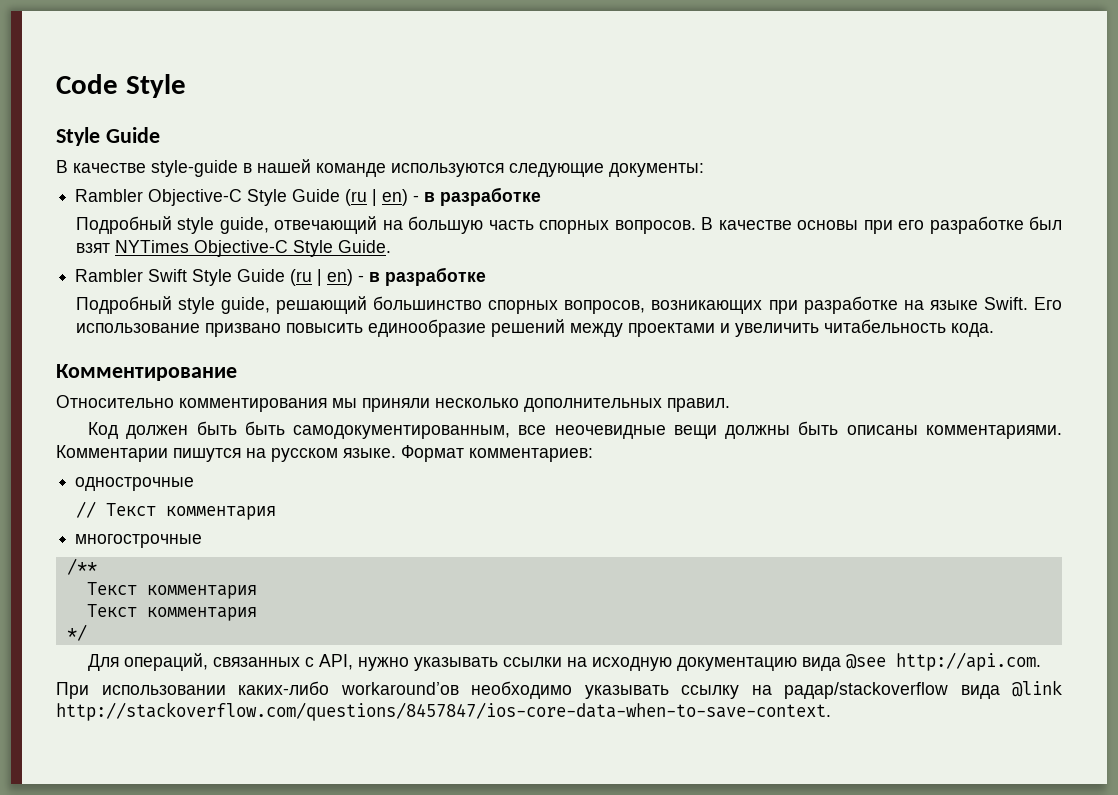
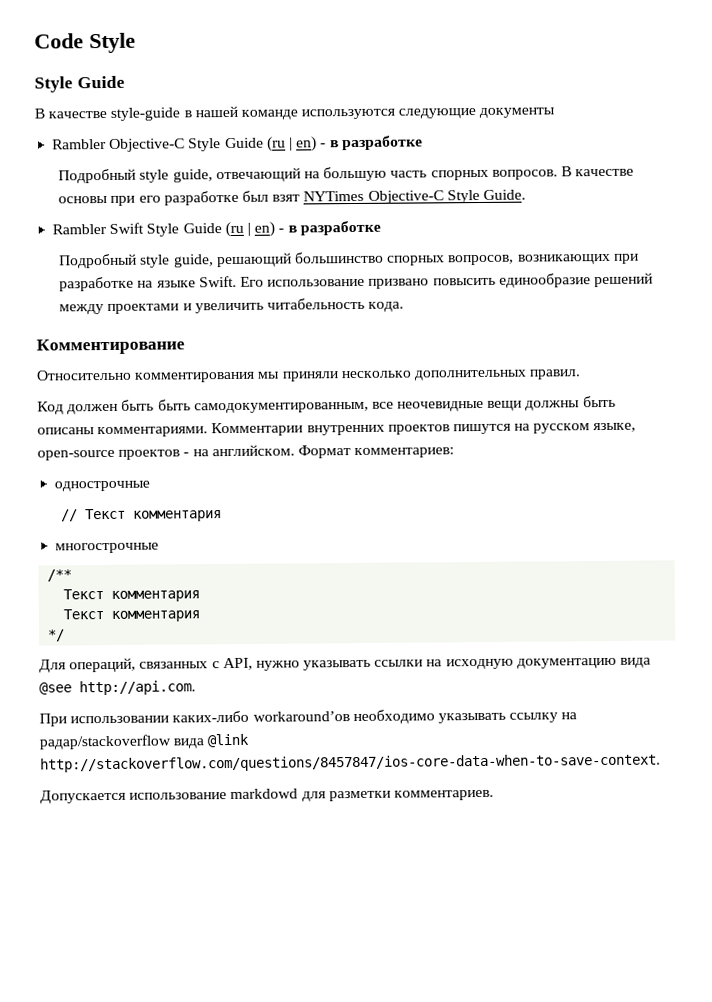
[609,163,704,177] документы: -> [479,107,556,118] документы
(168, 453) none -> [306,424,450,436] внутренних проектов
[343,448,396,458] языке. -> [593,422,637,433] [37,444,295,461] языке, open-source проектов - на английском.
(831, 711) none -> [40,788,494,804] // Допускается использование markdowd для разметки комментариев.

